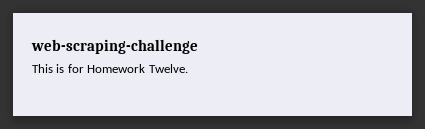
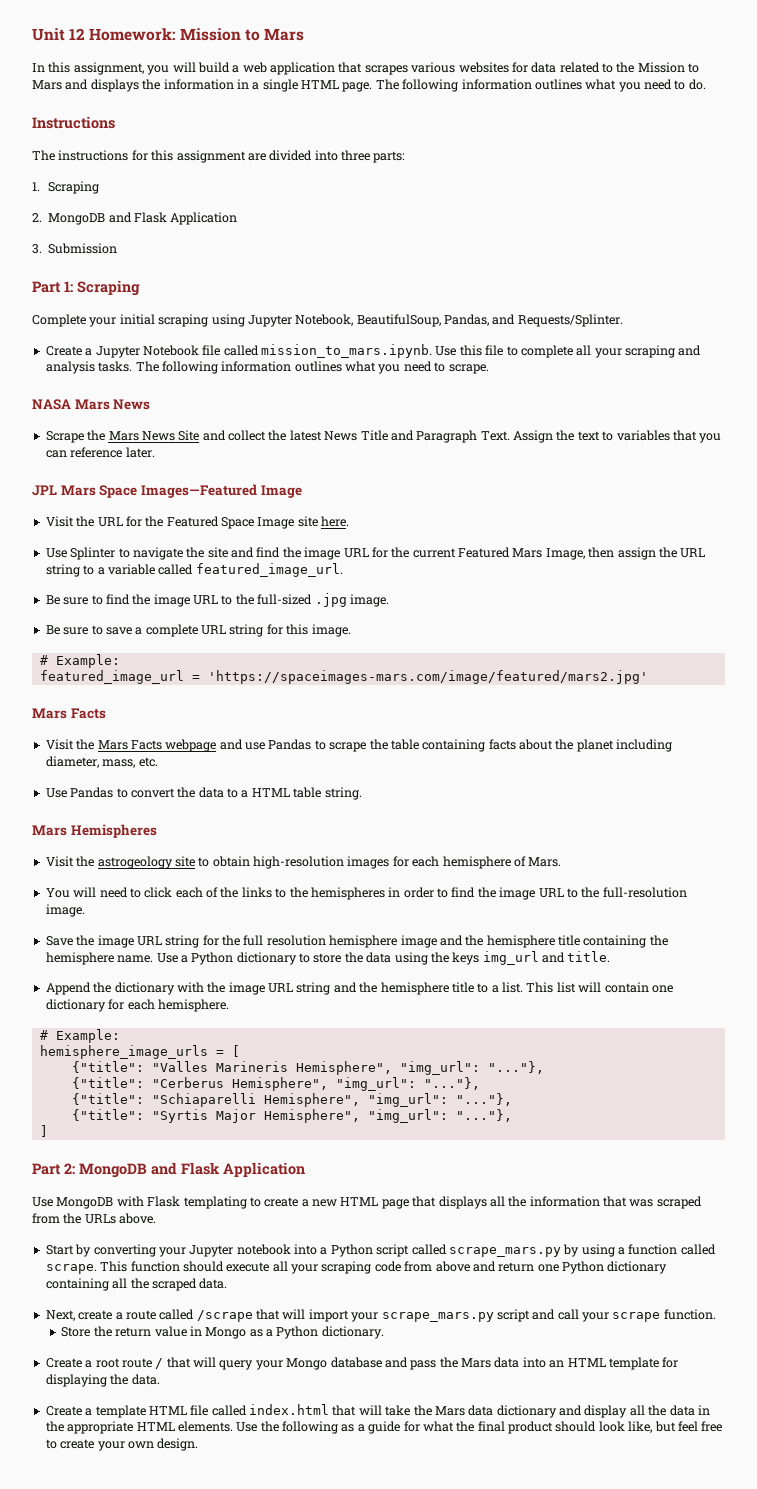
[31,39,198,54] [32,64,188,73] web-scraping-challenge // This is for Homework Twelve. -> [32,28,304,41] [32,62,700,75] [32,79,706,92] [32,116,115,129] [32,150,406,163] [32,181,99,194] [32,212,238,225] [32,243,118,254] [32,280,140,296] [32,314,623,327] [45,344,702,358] [45,361,489,374] [32,399,151,410] [45,430,722,443] [45,447,155,458] [32,484,302,498] [45,516,350,529] [45,547,706,560] [45,563,343,577] [45,593,389,607] [45,624,351,637] [39,654,120,668] [39,670,648,684] [32,708,106,719] [45,739,673,752] [45,756,158,768] [45,787,362,800] [32,824,157,838] [45,856,562,869] [45,887,687,900] [45,904,85,917] [45,935,668,948] [45,951,611,965] [45,982,673,995] [45,999,229,1012] [39,1029,120,1043] [39,1045,240,1059] [71,1061,544,1075] [71,1077,480,1091] [71,1093,512,1107] [71,1109,512,1123] [39,1125,48,1137] [32,1162,305,1178] [32,1196,702,1209] [32,1213,157,1224] [45,1244,716,1257] [45,1261,668,1274] [45,1278,228,1291] [45,1309,716,1322] [61,1326,384,1339] [45,1357,679,1370] [45,1374,160,1387] [45,1404,710,1418] [45,1421,723,1434] [45,1438,199,1451] Unit 12 Homework: Mission to Mars // In this assignment, you will build a web application that scrapes various websites for data related to the Mission to Mars and displays the information in a single HTML page. The following information outlines what you need to do. // Instructions // The instructions for this assignment are divided into three parts: // 1. Scraping // 2. MongoDB and Flask Application // 3. Submission // Part 1: Scraping // Complete your initial scraping using Jupyter Notebook, BeautifulSoup, Pandas, and Requests/Splinter. // Create a Jupyter Notebook file called mission_to_mars.ipynb. Use this file to complete all your scraping and analysis tasks. The following information outlines what you need to scrape. // NASA Mars News // Scrape the Mars News Site and collect the latest News Title and Paragraph Text. Assign the text to variables that you can reference later. // JPL Mars Space Images—Featured Image // Visit the URL for the Featured Space Image site here. // Use Splinter to navigate the site and find the image URL for the current Featured Mars Image, then assign the URL string to a variable called featured_image_url. // Be sure to find the image URL to the full-sized .jpg image. // Be sure to save a complete URL string for this image. // # Example: // featured_image_url = 'https://spaceimages-mars.com/image/featured/mars2.jpg' // Mars Facts // Visit the Mars Facts webpage and use Pandas to scrape the table containing facts about the planet including diameter, mass, etc. // Use Pandas to convert the data to a HTML table string. // Mars Hemispheres // Visit the astrogeology site to obtain high-resolution images for each hemisphere of Mars. // You will need to click each of the links to the hemispheres in order to find the image URL to the full-resolution image. // Save the image URL string for the full resolution hemisphere image and the hemisphere title containing the hemisphere name. Use a Python dictionary to store the data using the keys img_url and title. // Append the dictionary with the image URL string and the hemisphere title to a list. This list will contain one dictionary for each hemisphere. // # Example: // hemisphere_image_urls = [ // {"title": "Valles Marineris Hemisphere", "img_url": "..."}, // {"title": "Cerberus Hemisphere", "img_url": "..."}, // {"title": "Schiaparelli Hemisphere", "img_url": "..."}, // {"title": "Syrtis Major Hemisphere", "img_url": "..."}, // ] // Part 2: MongoDB and Flask Application // Use MongoDB with Flask templating to create a new HTML page that displays all the information that was scraped from the URLs above. // Start by converting your Jupyter notebook into a Python script called scrape_mars.py by using a function called scrape. This function should execute all your scraping code from above and return one Python dictionary containing all the scraped data. // Next, create a route called /scrape that will import your scrape_mars.py script and call your scrape function. // Store the return value in Mongo as a Python dictionary. // Create a root route / that will query your Mongo database and pass the Mars data into an HTML template for displaying the data. // Create a template HTML file called index.html that will take the Mars data dictionary and display all the data in the appropriate HTML elements. Use the following as a guide for what the final product should look like, but feel free to create your own design.

